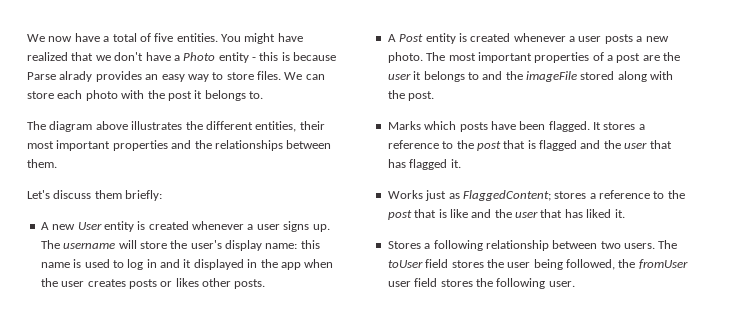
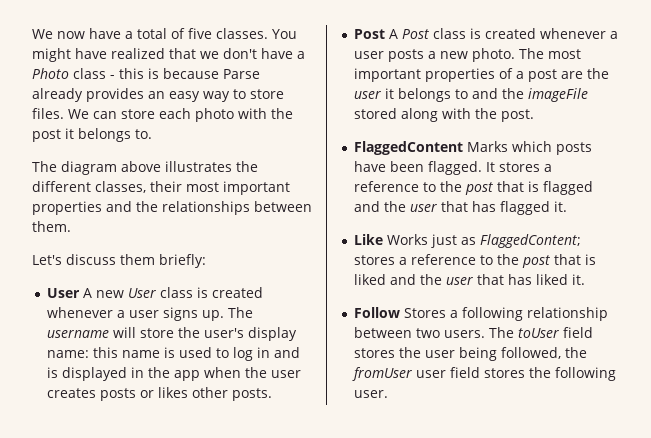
[176,33,218,42] entities. -> [216,28,268,39] classes.
[218,52,249,63] entity -> [73,68,106,79] class
[59,71,93,82] alrady -> [32,88,83,102] already
[255,121,297,132] entities, -> [95,181,146,193] classes,
(163, 195) none -> [47,288,81,298] User
[103,221,134,232] entity -> [160,287,194,298] class
[183,259,192,268] it -> [47,367,59,378] is
(266, 284) none -> [354,29,386,39] Post
[425,33,456,44] entity -> [433,28,467,39] class
(435, 96) none -> [354,141,464,155] FlaggedContent
(461, 163) none -> [354,234,384,245] Like
[449,209,468,218] like -> [354,274,387,285] liked
(625, 213) none -> [354,307,401,318] Follow

